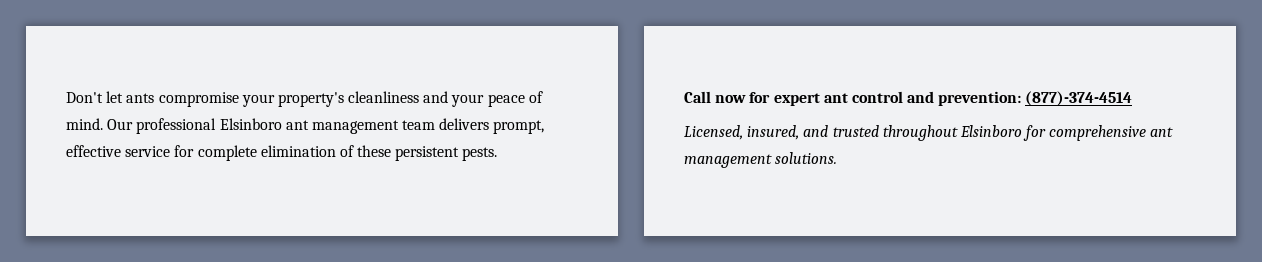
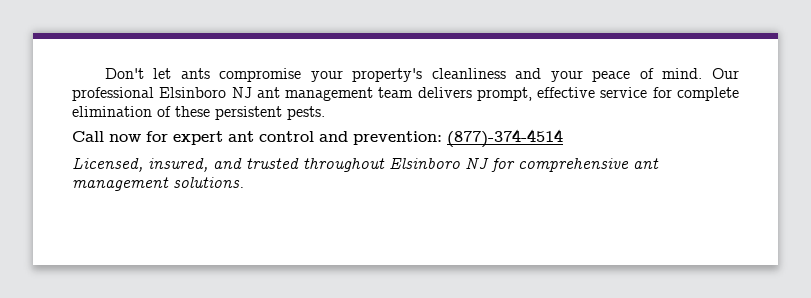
(282, 124) none -> [231,87,252,98] NJ
(1022, 131) none -> [465,157,489,169] NJ

